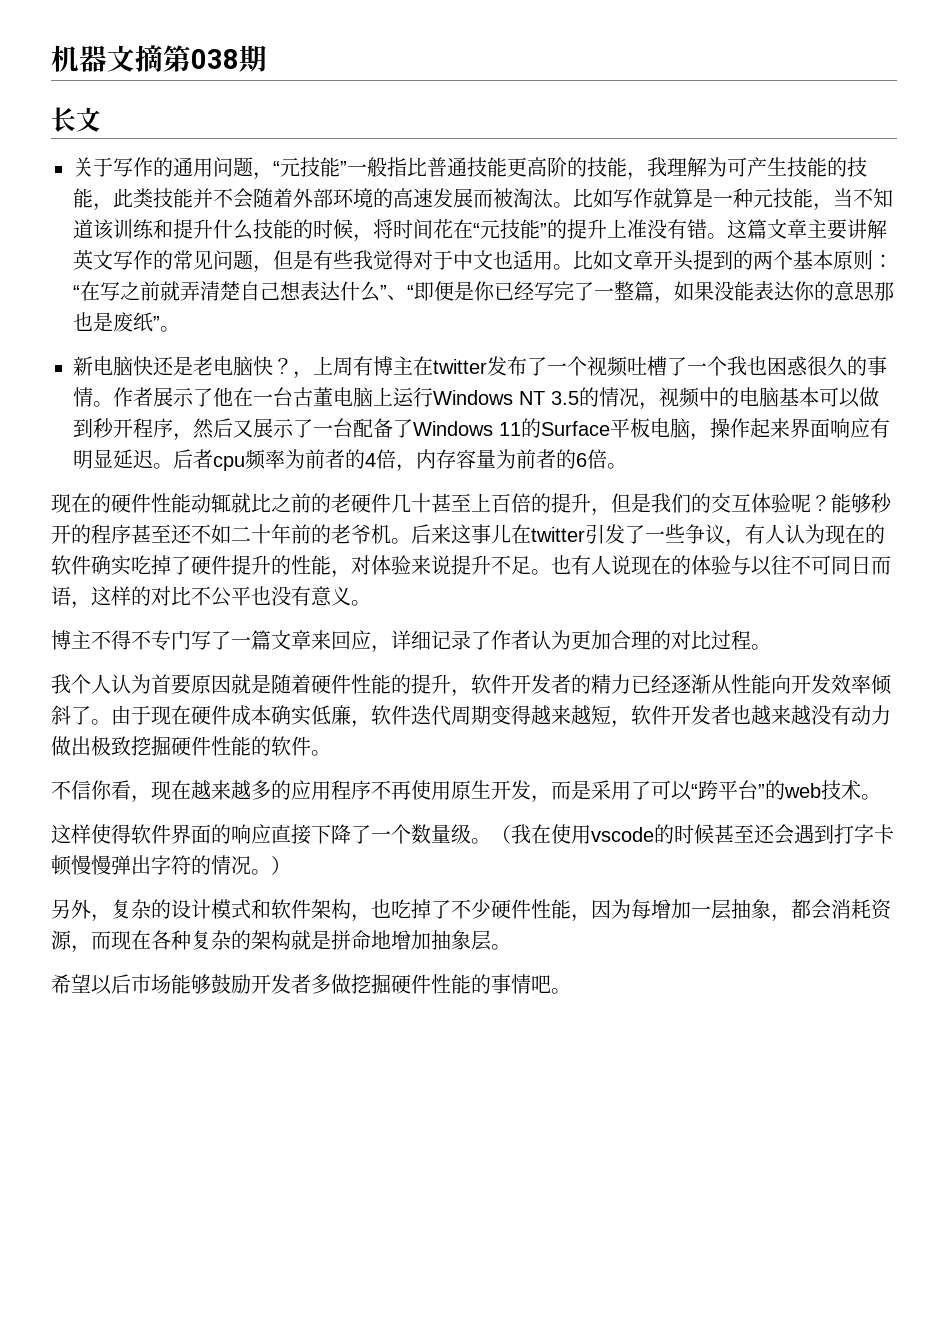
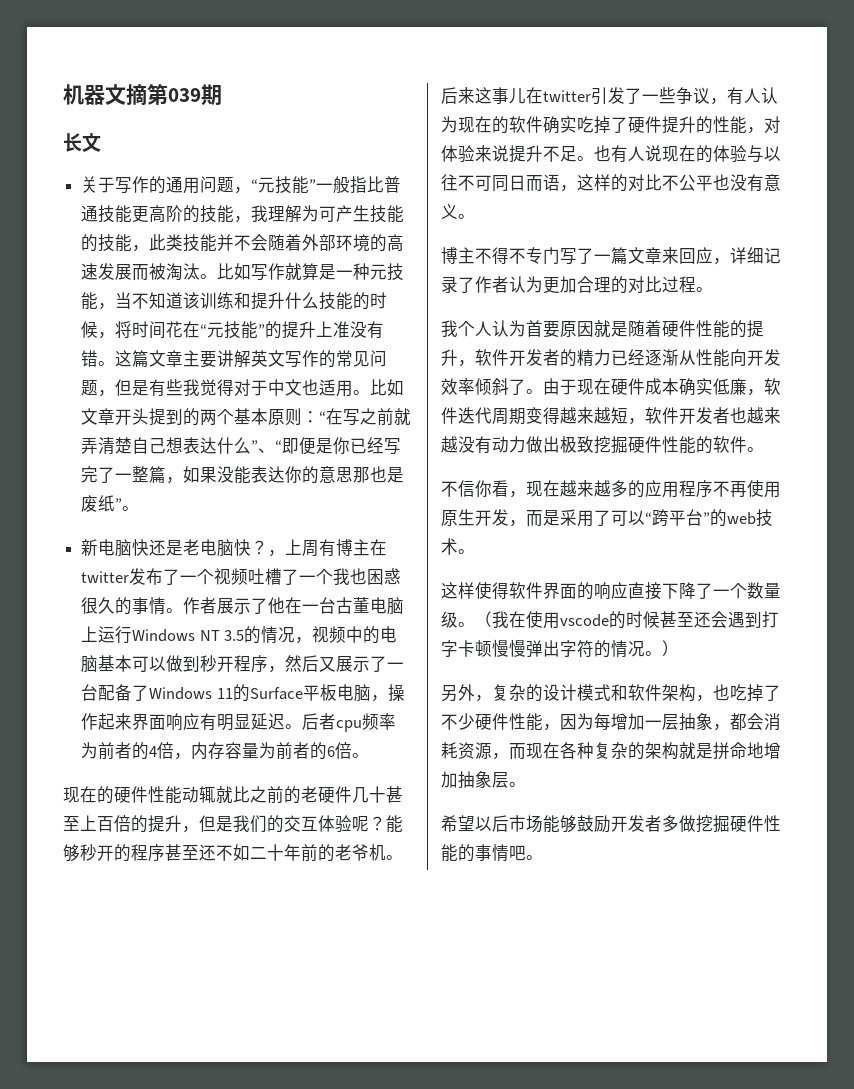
[191,49,239,69] 038 -> [168,88,201,102] 039

